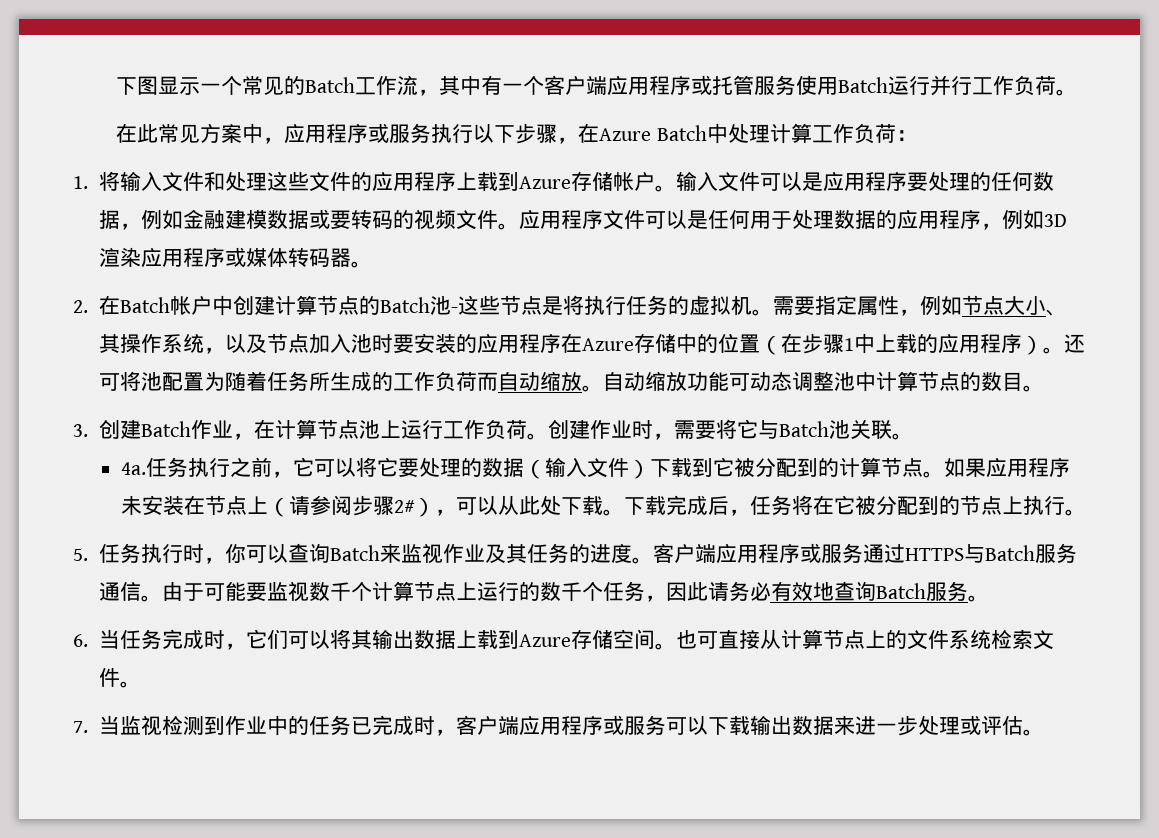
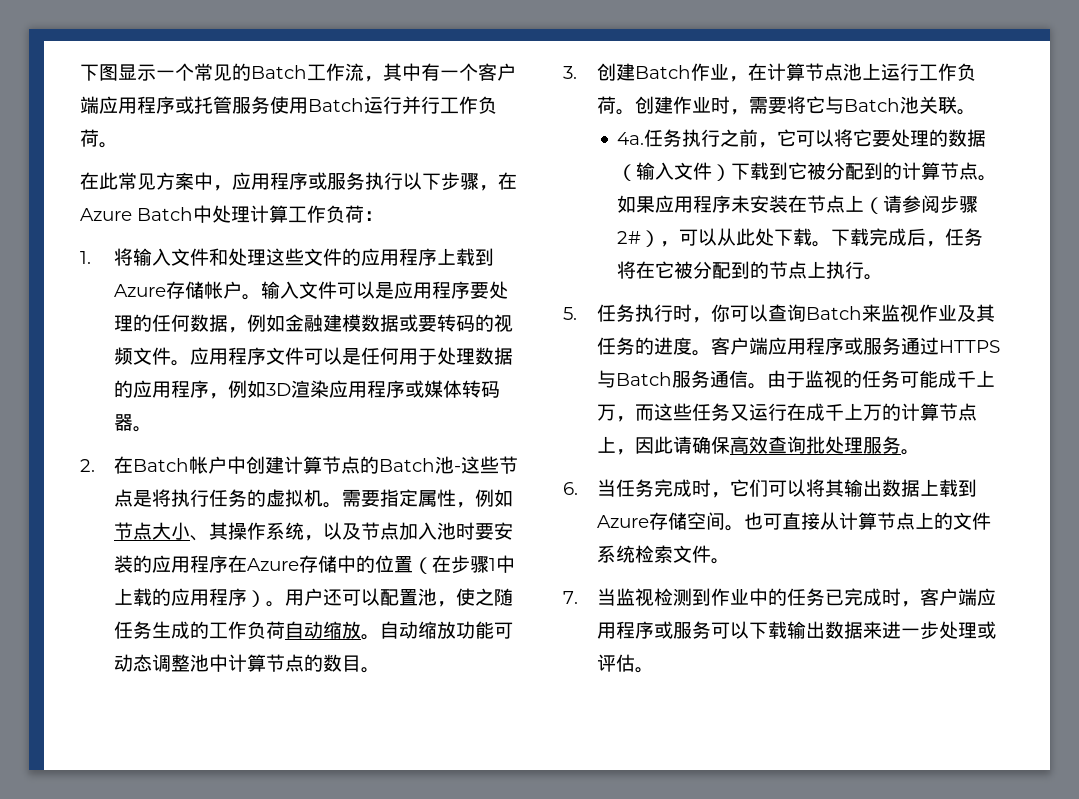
[1063,334,1085,353] [98,371,330,391] 还可将池配置为随着任务所 -> [284,588,513,607] [113,621,152,639] 用户还可以配置池，使之随任务
[476,372,498,391] 而 -> (285, 630) none
[203,581,926,602] 可能要监视数千个计算节点上运行的数千个任务，因此请务必有效地查询Batch -> [804,370,995,388] [596,403,977,422] [596,436,863,455] 监视的任务可能成千上万，而这些任务又运行在成千上万的计算节点上，因此请确保高效查询批处理

